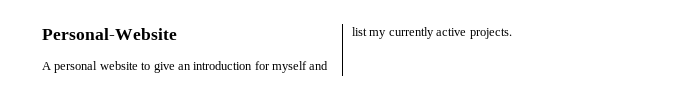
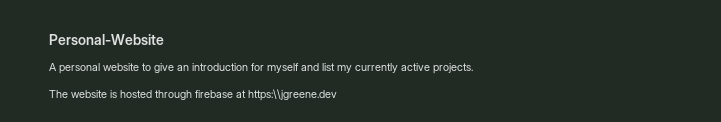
(512, 33) none -> [49,89,337,101] // The website is hosted through firebase at https:\\jgreene.dev

